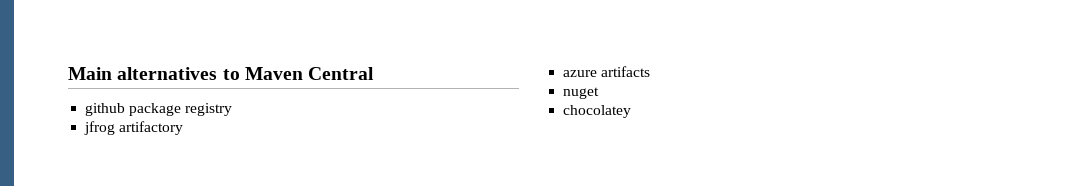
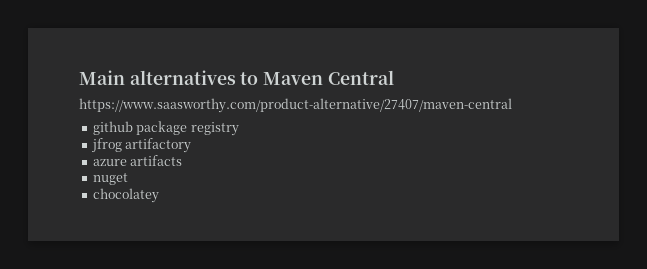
(375, 73) none -> [79,98,512,113] // https://www.saasworthy.com/product-alternative/27407/maven-central

